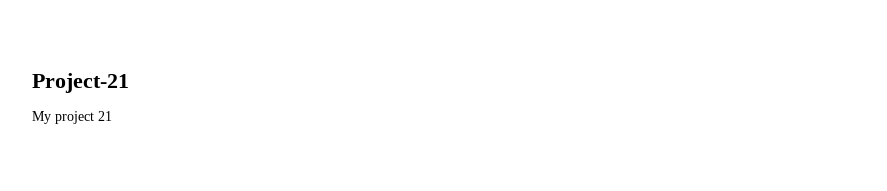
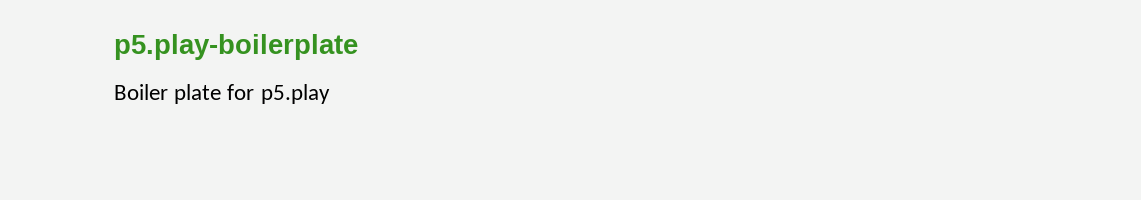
[32,73,129,93] [32,111,112,124] Project-21 // My project 21 -> [114,34,358,60] [114,84,330,104] p5.play-boilerplate // Boiler plate for p5.play

